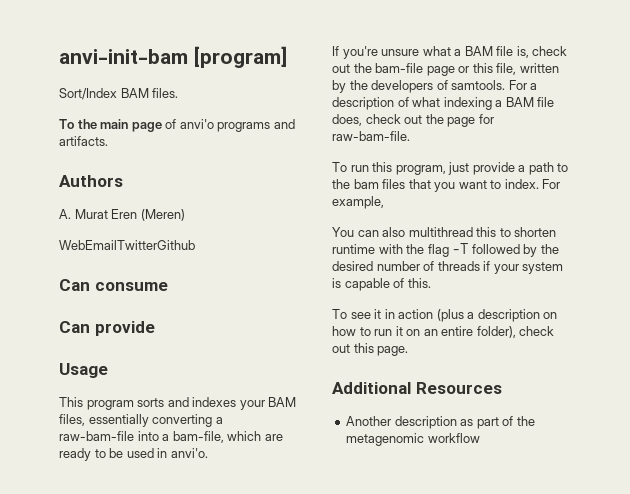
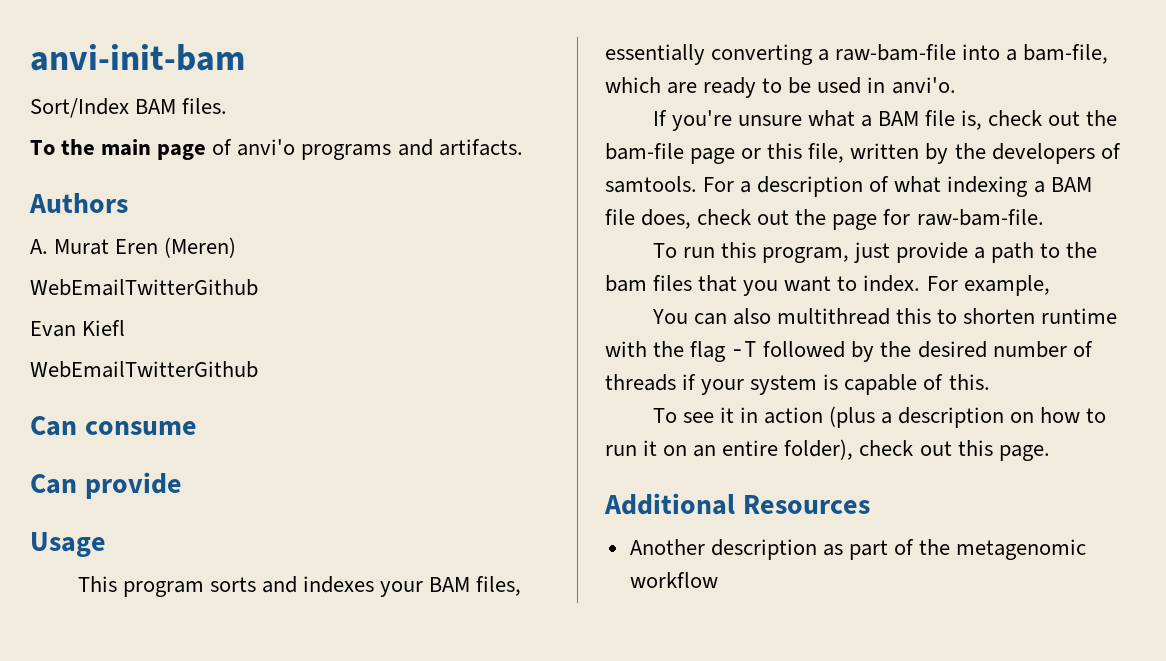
[193,46,287,68] [program] -> (245, 57) none
(195, 245) none -> [30,320,126,337] [30,361,258,378] // Evan Kiefl // WebEmailTwitterGithub

